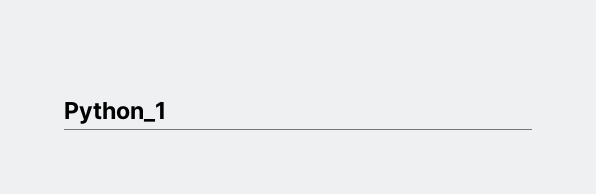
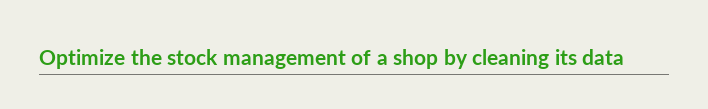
[64,102,166,124] Python_1 -> [39,49,625,69] Optimize the stock management of a shop by cleaning its data

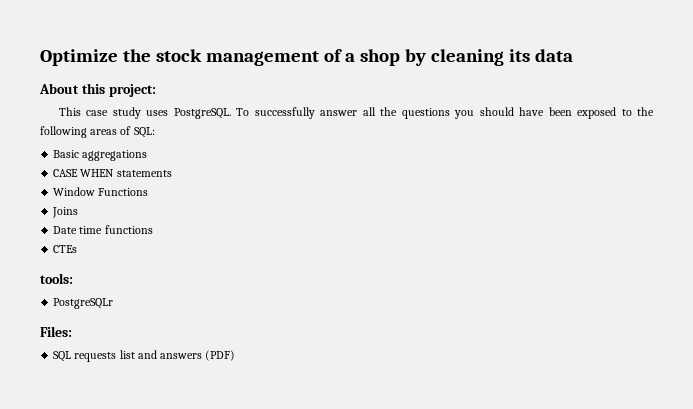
(625, 57) none -> [39,83,156,97] [58,107,654,119] [40,126,155,138] [53,150,148,161] [53,169,172,177] [53,187,149,196] [52,207,79,218] [53,225,153,234] [53,245,78,253] [40,273,73,284] [53,298,114,309] [40,326,72,337] [53,350,236,362] // About this project: // This case study uses PostgreSQL. To successfully answer all the questions you should have been exposed to the following areas of SQL: // Basic aggregations // CASE WHEN statements // Window Functions // Joins // Date time functions // CTEs // tools: // PostgreSQLr // Files: // SQL requests list and answers (PDF)

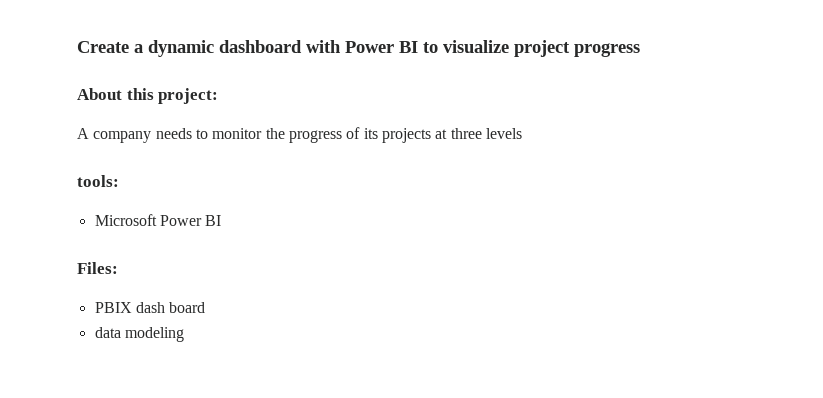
[40,49,573,66] [39,83,156,97] [58,107,654,119] [40,126,155,138] [53,150,148,161] [53,169,172,177] [53,187,149,196] [52,207,79,218] [53,225,153,234] [53,245,78,253] [40,273,73,284] [53,298,114,309] [40,326,72,337] [53,350,236,362] Optimize the stock management of a shop by cleaning its data // About this project: // This case study uses PostgreSQL. To successfully answer all the questions you should have been exposed to the following areas of SQL: // Basic aggregations // CASE WHEN statements // Window Functions // Joins // Date time functions // CTEs // tools: // PostgreSQLr // Files: // SQL requests list and answers (PDF) -> [77,40,640,57] [77,88,219,104] [77,127,522,143] [77,175,119,187] [94,214,222,226] [77,262,118,274] [94,302,206,313] [94,327,184,342] Create a dynamic dashboard with Power BI to visualize project progress // About this project: // A company needs to monitor the progress of its projects at three levels // tools: // Microsoft Power BI // Files: // PBIX dash board // data modeling

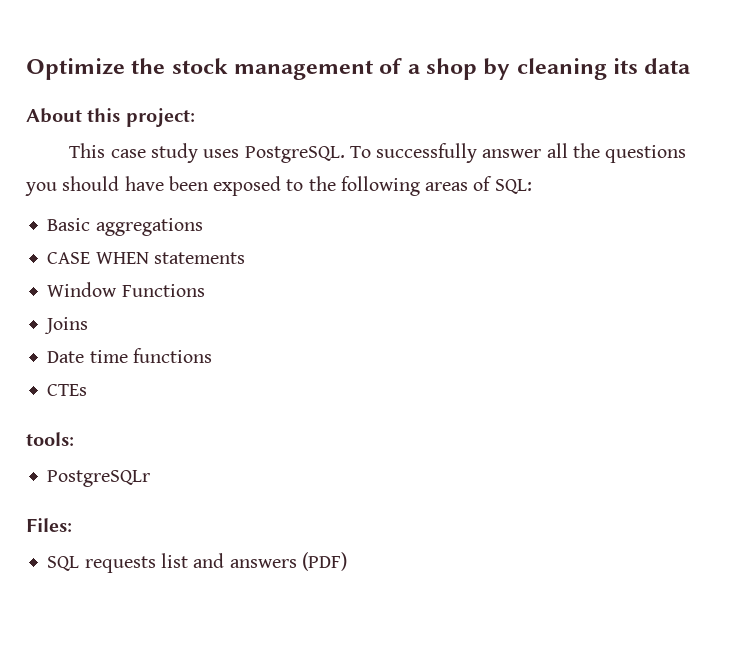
[77,40,640,57] [77,88,219,104] [77,127,522,143] [77,175,119,187] [94,214,222,226] [77,262,118,274] [94,302,206,313] [94,327,184,342] Create a dynamic dashboard with Power BI to visualize project progress // About this project: // A company needs to monitor the progress of its projects at three levels // tools: // Microsoft Power BI // Files: // PBIX dash board // data modeling -> [26,58,691,80] [26,108,195,127] [69,143,687,163] [25,176,532,196] [47,218,203,236] [47,252,245,264] [47,282,205,297] [44,317,89,334] [47,348,212,363] [47,384,88,396] [26,432,74,446] [47,470,151,487] [26,518,72,532] [47,552,347,573] Optimize the stock management of a shop by cleaning its data // About this project: // This case study uses PostgreSQL. To successfully answer all the questions you should have been exposed to the following areas of SQL: // Basic aggregations // CASE WHEN statements // Window Functions // Joins // Date time functions // CTEs // tools: // PostgreSQLr // Files: // SQL requests list and answers (PDF)

